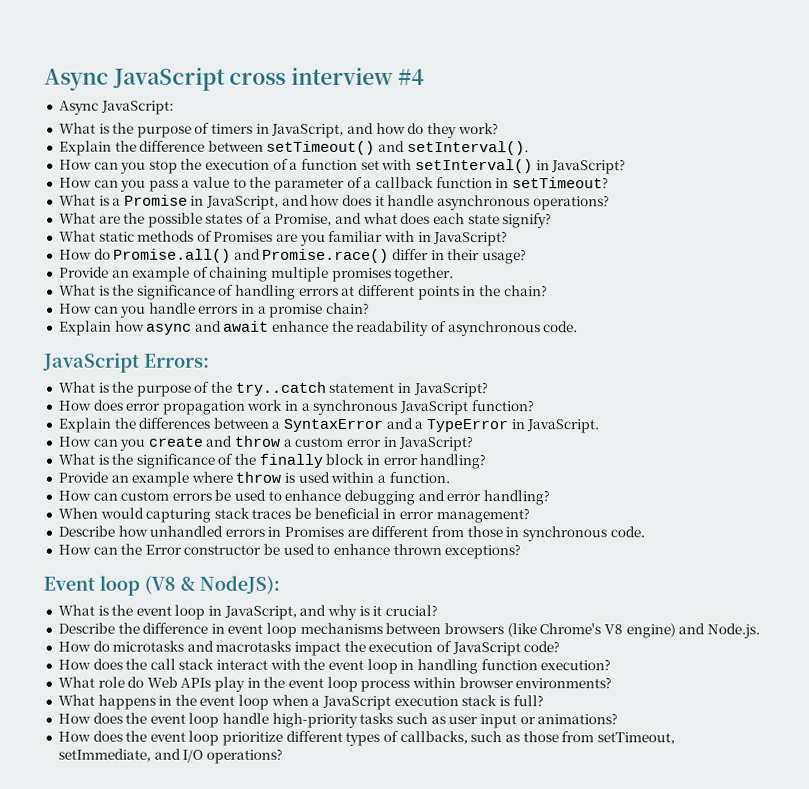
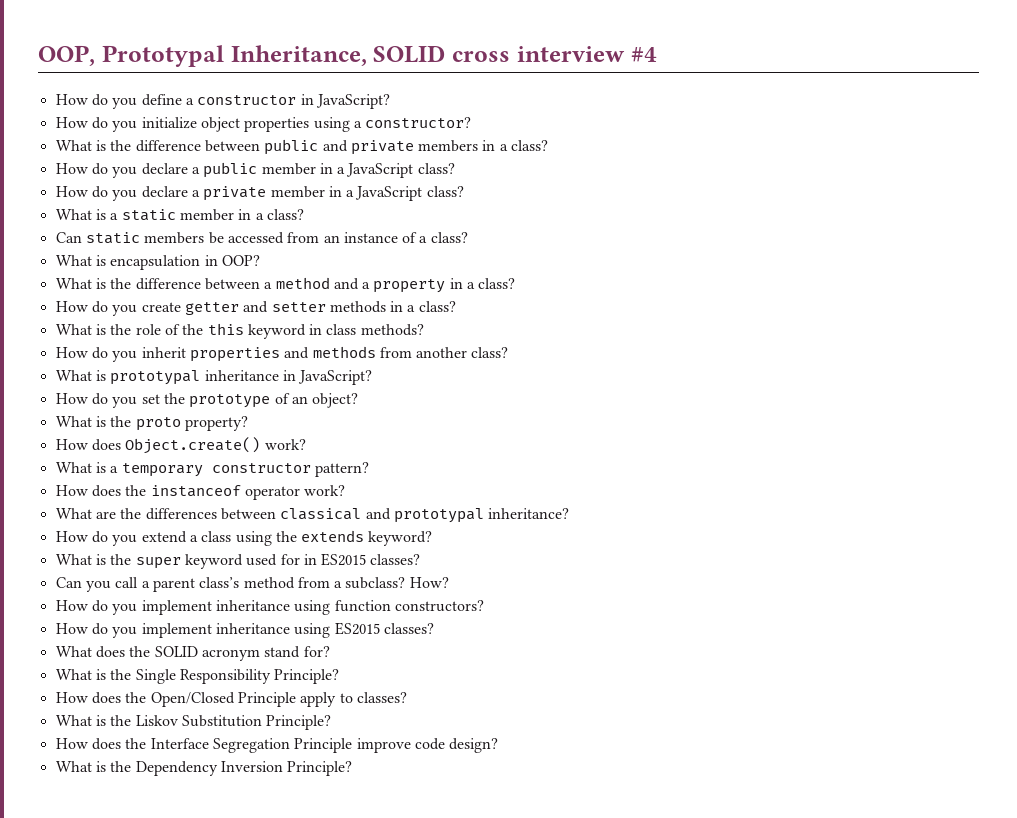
[44,66,226,91] Async JavaScript -> [38,45,446,67] OOP, Prototypal Inheritance, SOLID
[58,100,174,115] [58,122,499,139] [58,140,529,156] [58,158,627,175] [58,176,609,192] [58,194,610,211] [58,212,553,229] [58,230,509,247] [58,248,528,265] [58,266,455,283] [58,284,548,301] [58,302,371,318] [58,320,579,337] [43,352,210,373] [58,381,489,398] [57,399,534,416] [57,417,600,434] [57,435,474,452] [57,453,487,470] [57,471,450,487] [57,489,550,506] [57,507,530,524] [57,525,645,542] [57,543,522,560] [43,575,280,596] [57,604,438,620] [57,622,760,639] [57,640,561,657] [57,658,612,675] [57,676,613,693] [57,694,544,710] [57,712,619,729] [57,730,675,746] [57,748,283,764] Async JavaScript: // What is the purpose of timers in JavaScript, and how do they work? // Explain the difference between setTimeout() and setInterval(). // How can you stop the execution of a function set with setInterval() in JavaScript? // How can you pass a value to the parameter of a callback function in setTimeout? // What is a Promise in JavaScript, and how does it handle asynchronous operations? // What are the possible states of a Promise, and what does each state signify? // What static methods of Promises are you familiar with in JavaScript? // How do Promise.all() and Promise.race() differ in their usage? // Provide an example of chaining multiple promises together. // What is the significance of handling errors at different points in the chain? // How can you handle errors in a promise chain? // Explain how async and await enhance the readability of asynchronous code. // JavaScript Errors: // What is the purpose of the try..catch statement in JavaScript? // How does error propagation work in a synchronous JavaScript function? // Explain the differences between a SyntaxError and a TypeError in JavaScript. // How can you create and throw a custom error in JavaScript? // What is the significance of the finally block in error handling? // Provide an example where throw is used within a function. // How can custom errors be used to enhance debugging and error handling? // When would capturing stack traces be beneficial in error management? // Describe how unhandled errors in Promises are different from those in synchronous code. // How can the Error constructor be used to enhance thrown exceptions? // Event loop (V8 & NodeJS): // What is the event loop in JavaScript, and why is it crucial? // Describe the difference in event loop mechanisms between browsers (like Chrome's V8 engine) and Node.js. // How do microtasks and macrotasks impact the execution of JavaScript code? // How does the call stack interact with the event loop in handling function execution? // What role do Web APIs play in the event loop process within browser environments? // What happens in the event loop when a JavaScript execution stack is full? // How does the event loop handle high-priority tasks such as user input or animations? // How does the event loop prioritize different types of callbacks, such as those from setTimeout, setImmediate, and I/O operations? -> [55,94,390,109] [55,117,472,132] [55,139,549,155] [55,162,455,178] [55,186,464,201] [55,209,304,221] [55,232,468,244] [55,255,260,270] [55,277,516,293] [55,301,456,316] [55,323,424,339] [55,346,509,362] [55,370,373,385] [55,393,359,408] [55,416,248,431] [55,437,306,454] [55,462,369,477] [55,485,346,500] [55,508,570,523] [55,530,433,546] [55,553,421,569] [55,577,449,592] [55,600,484,615] [55,622,434,638] [55,646,330,661] [55,669,340,684] [55,692,407,707] [55,715,332,730] [55,738,499,753] [55,761,353,776] How do you define a constructor in JavaScript? // How do you initialize object properties using a constructor? // What is the difference between public and private members in a class? // How do you declare a public member in a JavaScript class? // How do you declare a private member in a JavaScript class? // What is a static member in a class? // Can static members be accessed from an instance of a class? // What is encapsulation in OOP? // What is the difference between a method and a property in a class? // How do you create getter and setter methods in a class? // What is the role of the this keyword in class methods? // How do you inherit properties and methods from another class? // What is prototypal inheritance in JavaScript? // How do you set the prototype of an object? // What is the proto property? // How does Object.create() work? // What is a temporary constructor pattern? // How does the instanceof operator work? // What are the differences between classical and prototypal inheritance? // How do you extend a class using the extends keyword? // What is the super keyword used for in ES2015 classes? // Can you call a parent class’s method from a subclass? How? // How do you implement inheritance using function constructors? // How do you implement inheritance using ES2015 classes? // What does the SOLID acronym stand for? // What is the Single Responsibility Principle? // How does the Open/Closed Principle apply to classes? // What is the Liskov Substitution Principle? // How does the Interface Segregation Principle improve code design? // What is the Dependency Inversion Principle?

